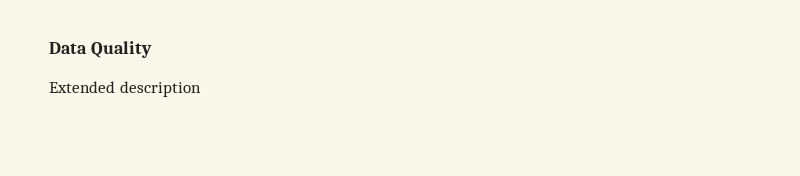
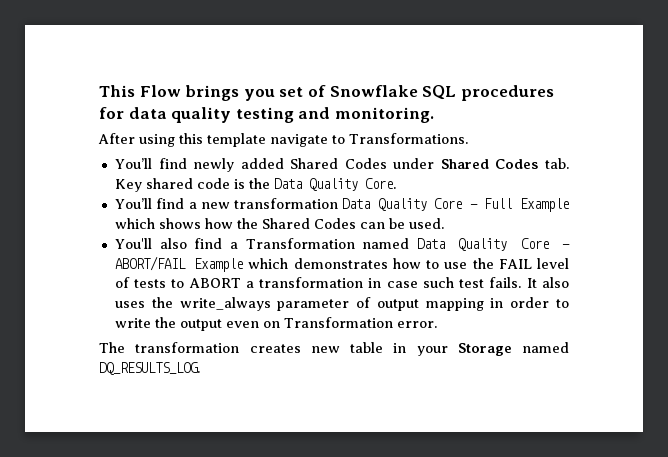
[49,41,152,58] [49,81,201,97] Data Quality // Extended description -> [99,85,554,101] [99,107,434,123] [98,133,468,147] [114,158,569,172] [114,178,396,192] [114,198,569,212] [114,218,444,229] [114,238,570,251] [114,256,569,272] [114,277,569,288] [114,297,570,311] [114,317,437,331] [99,342,569,356] [99,362,200,375] This Flow brings you set of Snowflake SQL procedures for data quality testing and monitoring. // After using this template navigate to Transformations. // You’ll find newly added Shared Codes under Shared Codes tab. Key shared code is the Data Quality Core. // You’ll find a new transformation Data Quality Core - Full Example which shows how the Shared Codes can be used. // You'll also find a Transformation named Data Quality Core - ABORT/FAIL Example which demonstrates how to use the FAIL level of tests to ABORT a transformation in case such test fails. It also uses the write_always parameter of output mapping in order to write the output even on Transformation error. // The transformation creates new table in your Storage named DQ_RESULTS_LOG.

